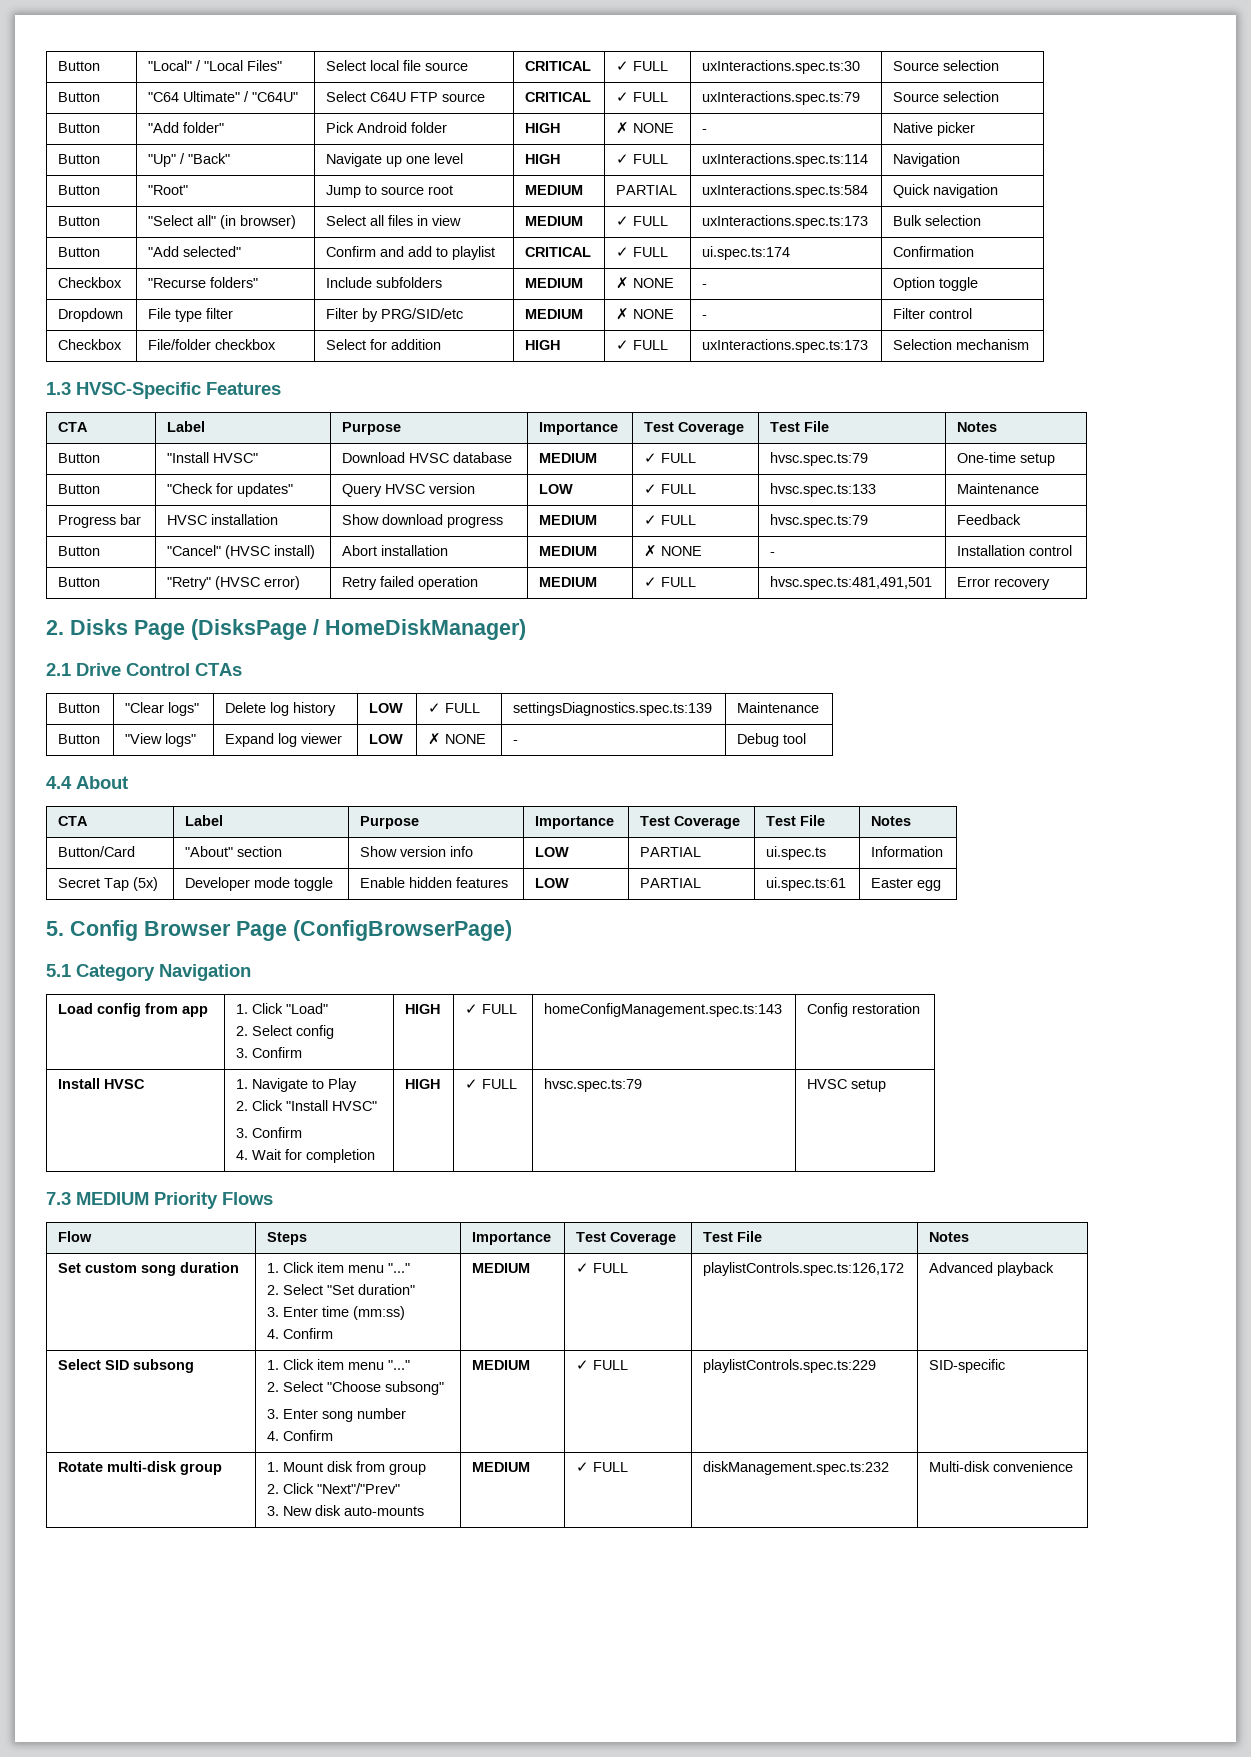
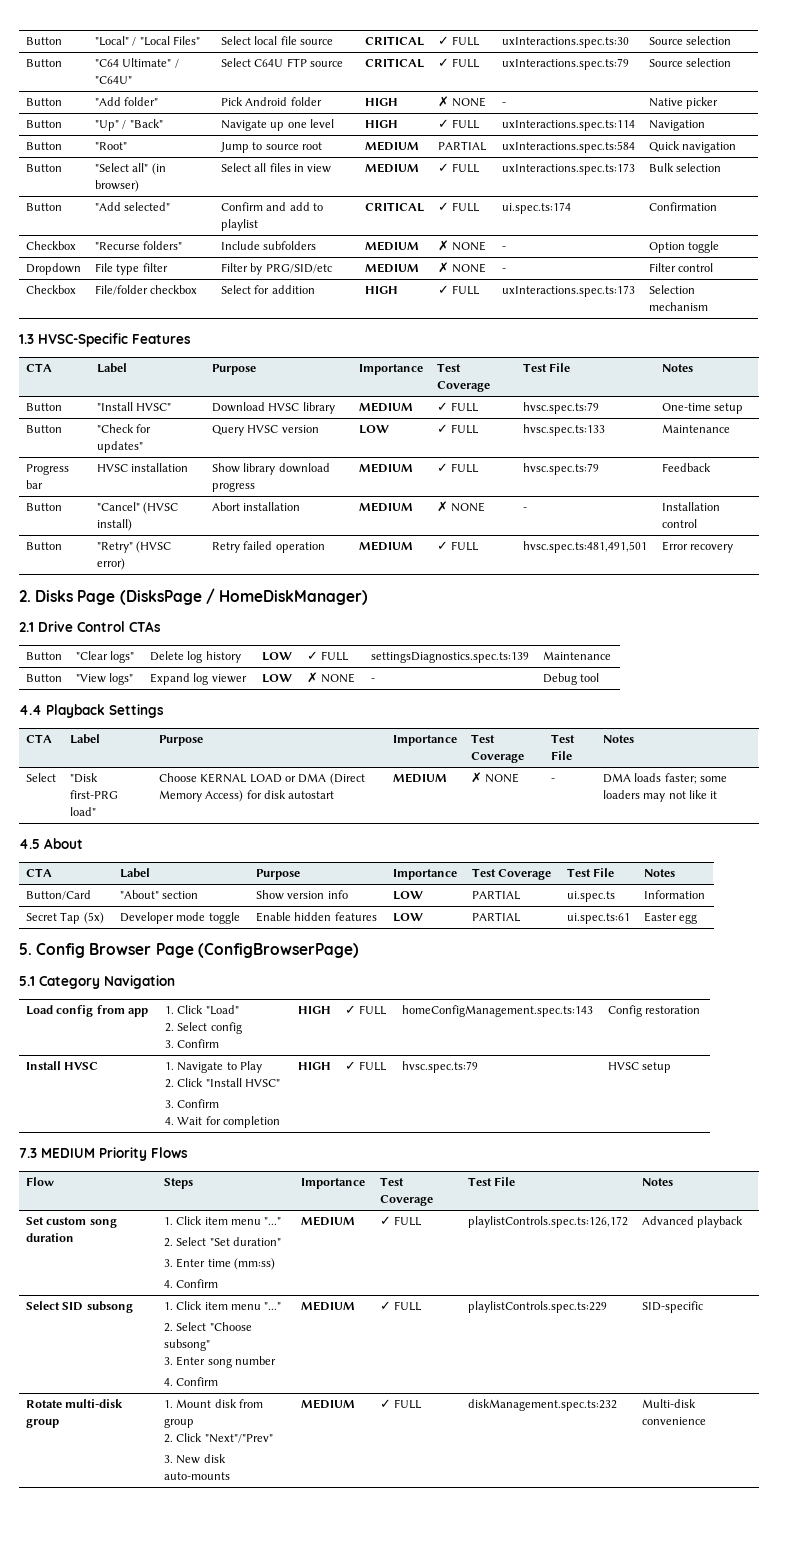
[453,452,513,463] database -> [302,402,335,414] library
(380, 519) none -> [243,463,276,475] library
(72, 782) none -> [46,704,164,718] [25,734,52,743] [69,734,100,744] [158,735,203,746] [392,735,457,746] [470,734,495,743] [470,752,524,763] [550,734,575,743] [550,751,572,760] [602,735,634,743] [25,773,56,782] [69,773,98,783] [69,790,118,799] [69,807,96,816] [158,773,365,785] [158,790,335,802] [392,773,447,783] [470,772,520,783] [550,778,555,782] [602,773,727,784] [602,790,718,802] [19,839,40,849] Playback Settings // CTA | Label | Purpose | Importance | Test Coverage | Test File | Notes // Select | "Disk first-PRG load" | Choose KERNAL LOAD or DMA (Direct Memory Access) for disk autostart | MEDIUM | ✗ NONE | - | DMA loads faster; some loaders may not like it // 4.5

